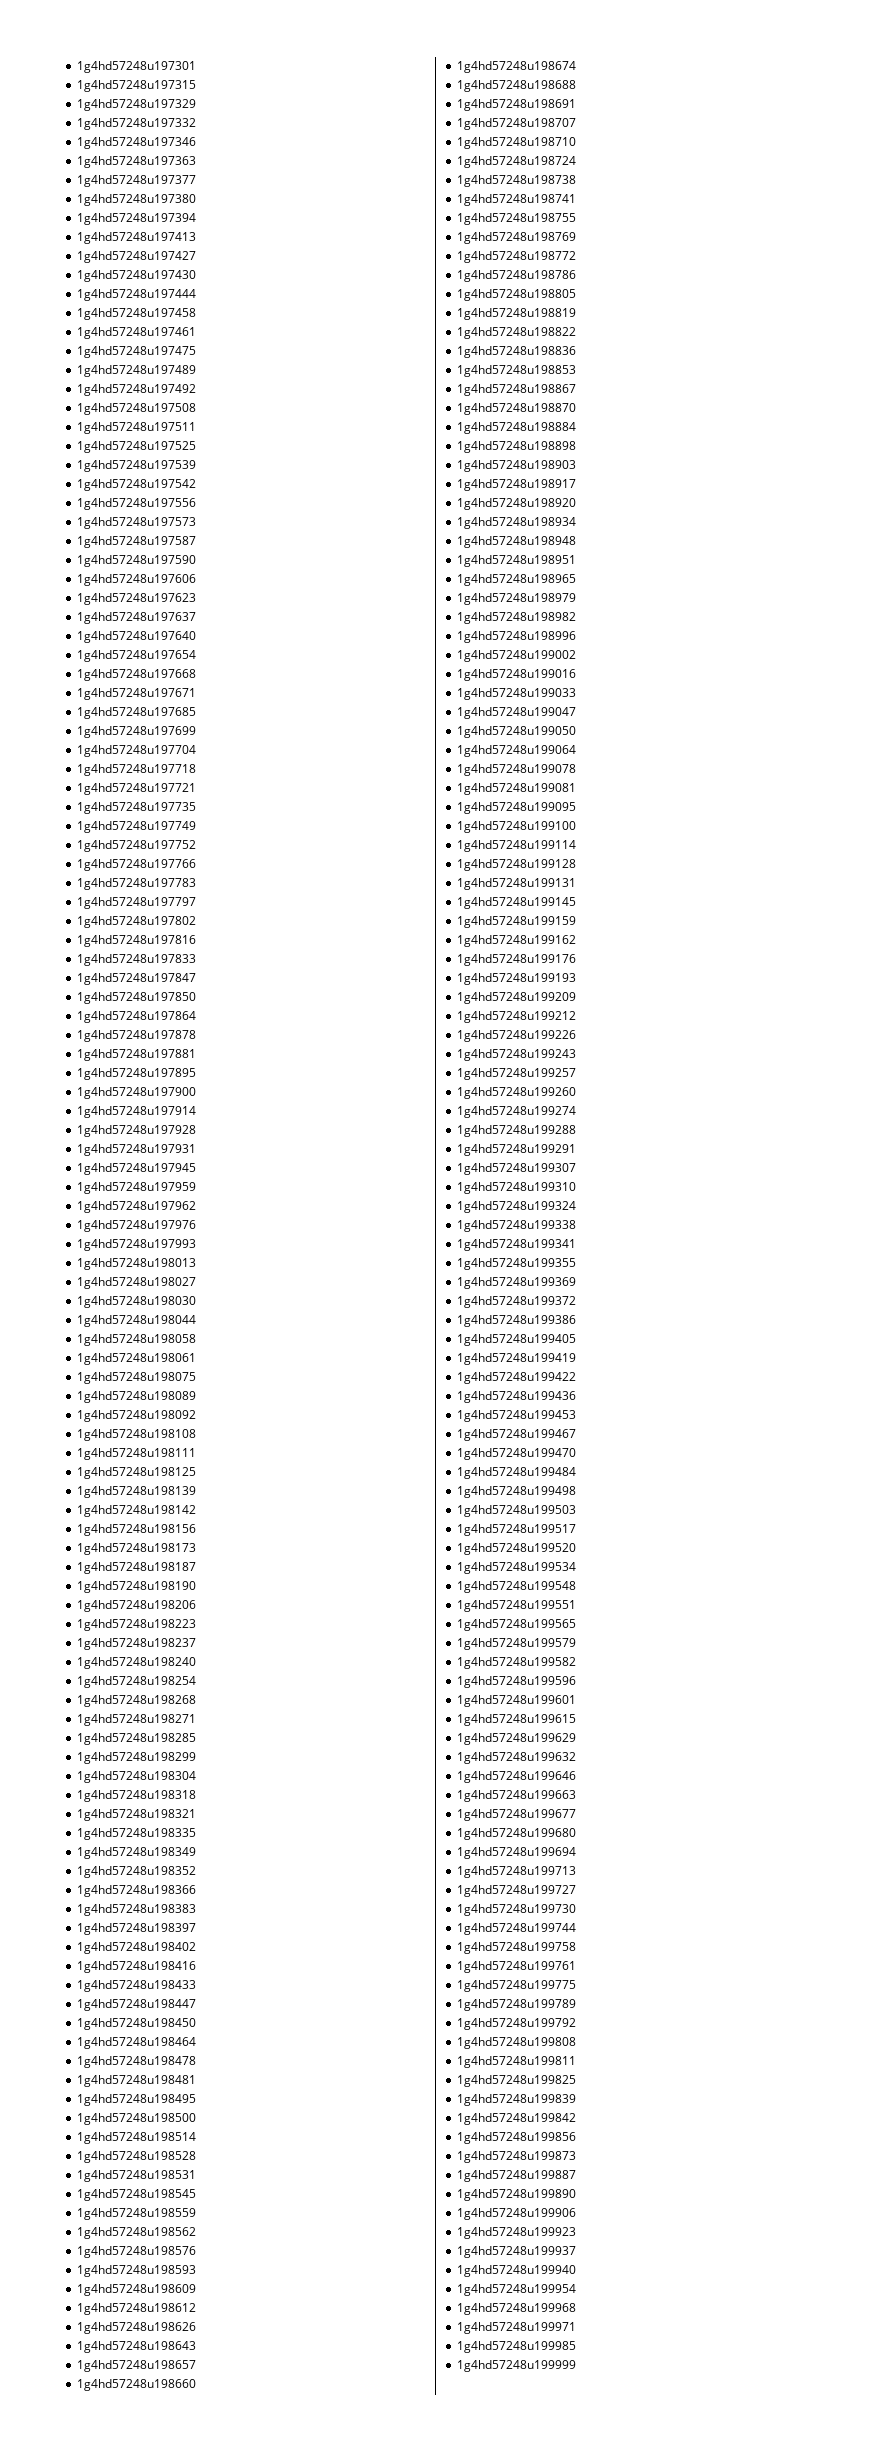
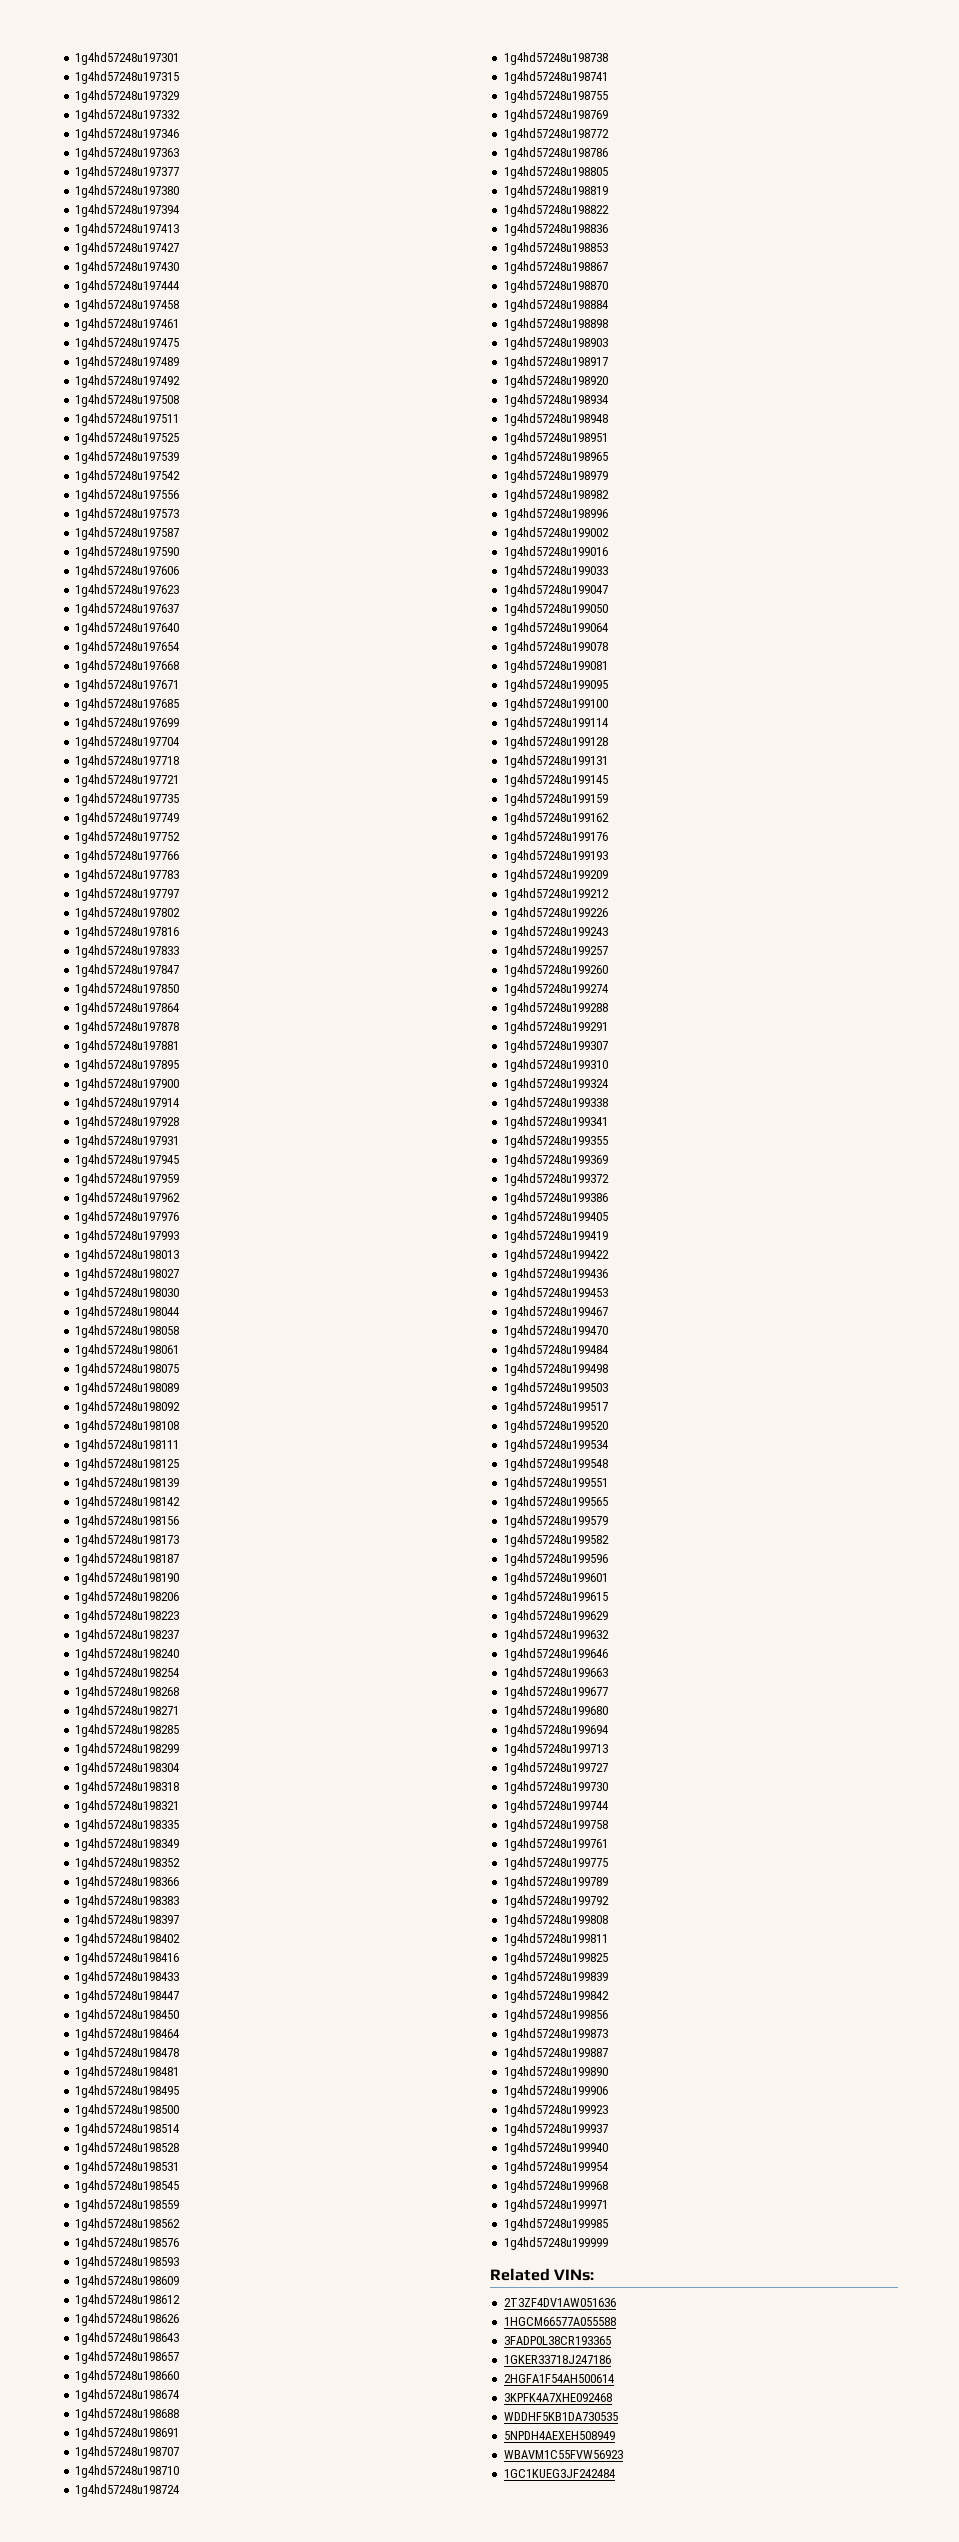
(577, 2366) none -> [490,2268,595,2281] [503,2298,616,2307] [503,2317,616,2326] [503,2336,611,2345] [503,2355,611,2364] [503,2374,614,2383] [503,2393,612,2402] [503,2412,618,2421] [503,2431,615,2440] [503,2450,623,2459] [503,2469,615,2478] // Related VINs: // 2T3ZF4DV1AW051636 // 1HGCM66577A055588 // 3FADP0L38CR193365 // 1GKER33718J247186 // 2HGFA1F54AH500614 // 3KPFK4A7XHE092468 // WDDHF5KB1DA730535 // 5NPDH4AEXEH508949 // WBAVM1C55FVW56923 // 1GC1KUEG3JF242484

